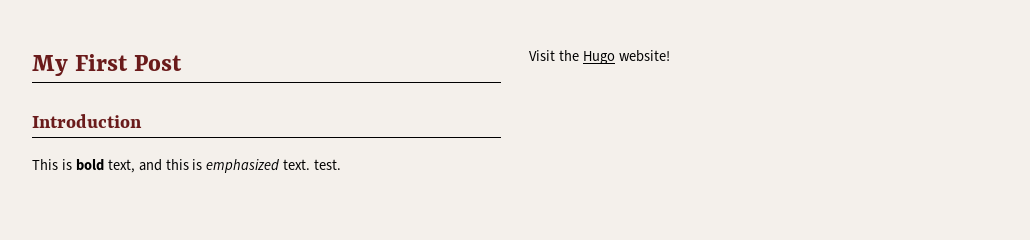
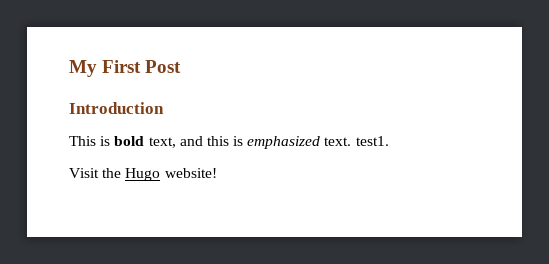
[314,159,342,170] test. -> [355,136,389,146] test1.

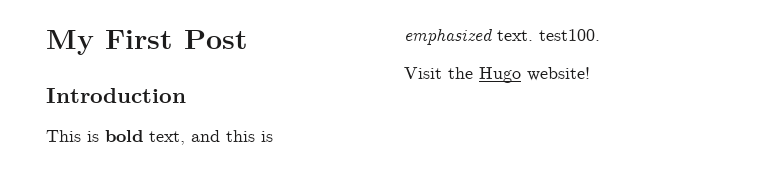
[355,136,389,146] test1. -> [539,29,600,41] test100.

